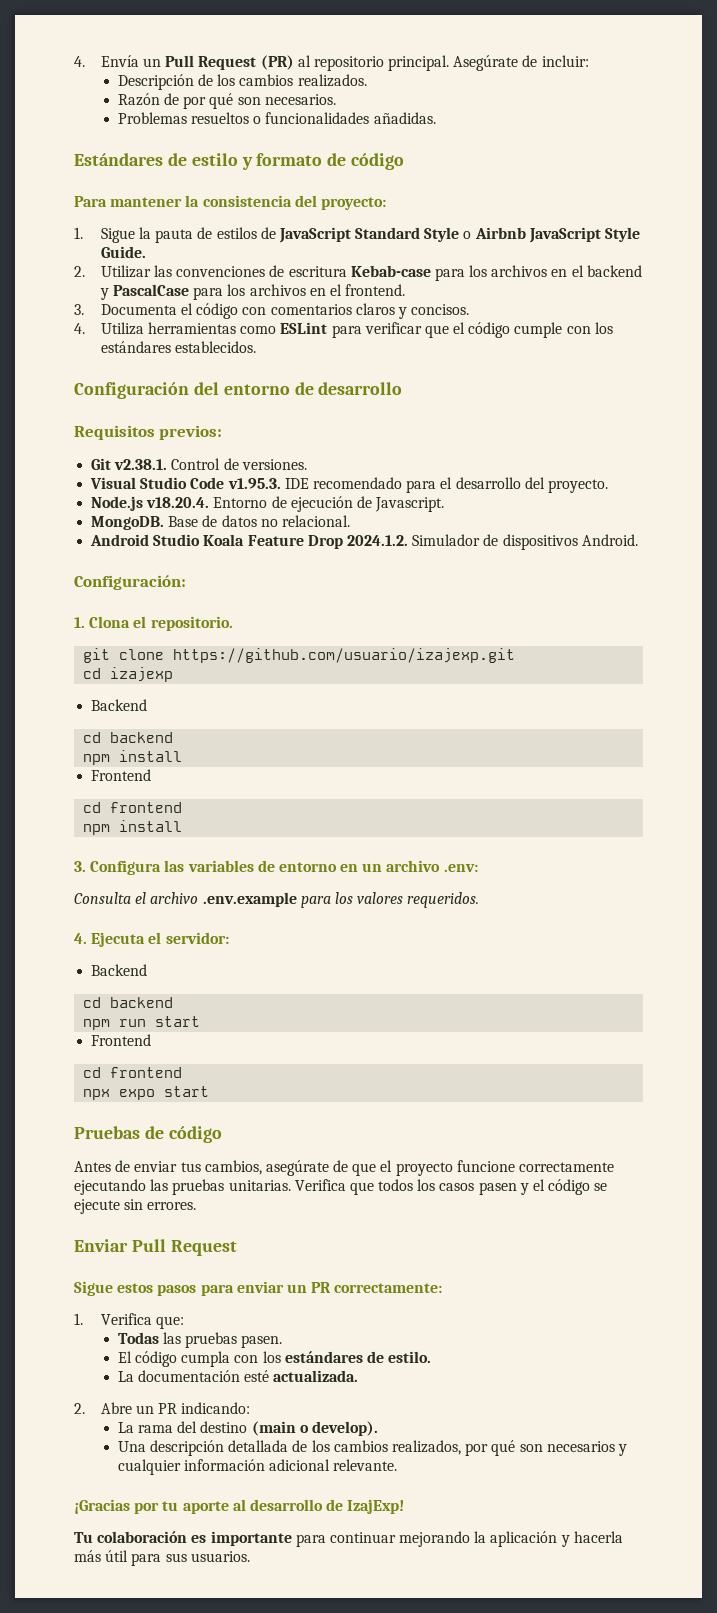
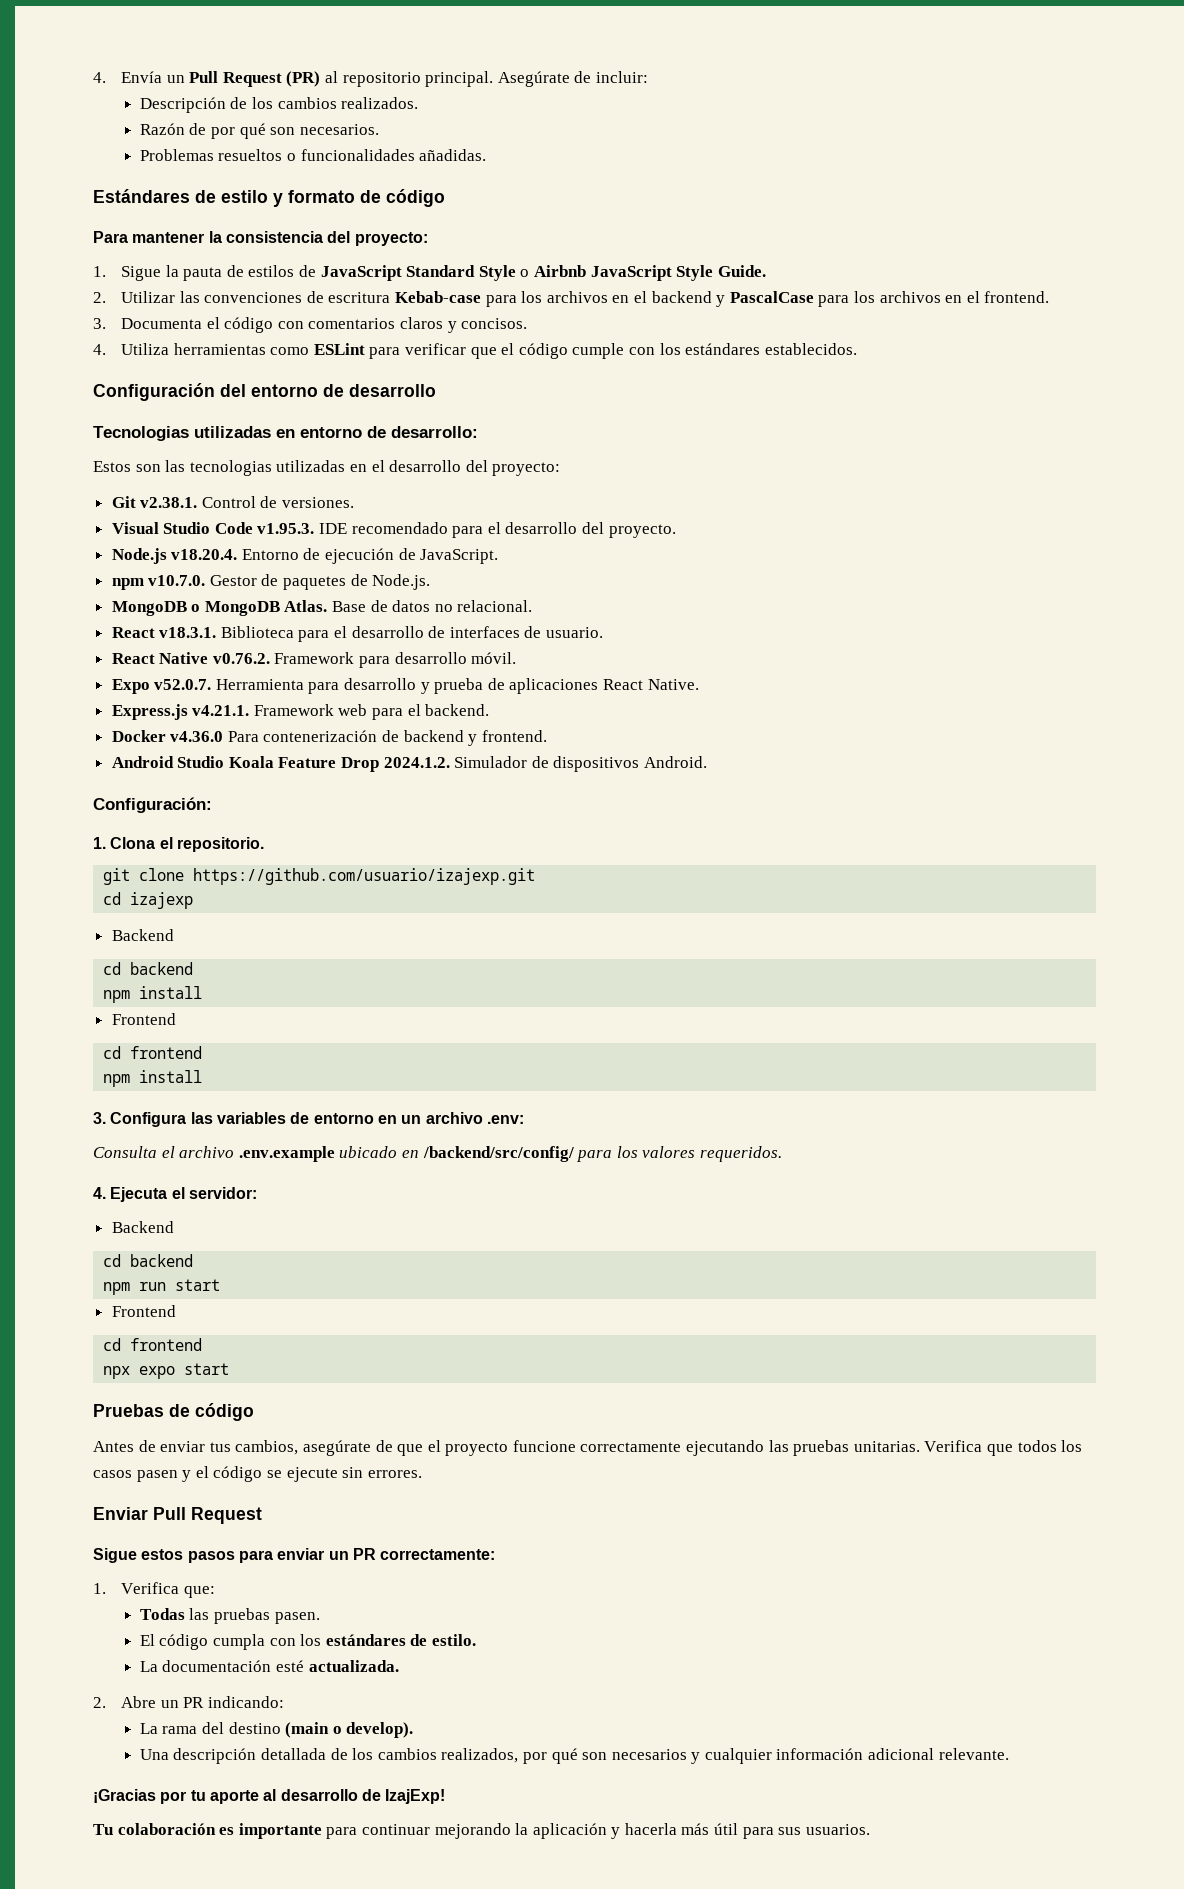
[74,425,223,440] Requisitos previos: -> [93,426,478,441] [93,460,561,476] Tecnologias utilizadas en entorno de desarrollo: // Estos son las tecnologias utilizadas en el desarrollo del proyecto:
[375,497,445,512] [91,516,165,530] Javascript. // MongoDB. -> [420,549,499,564] [111,574,431,590] [111,600,328,616] JavaScript. // npm v10.7.0. Gestor de paquetes de Node.js. // MongoDB o MongoDB Atlas.
(350, 521) none -> [111,626,604,642] [111,652,517,668] [111,678,699,694] [111,704,490,720] [111,730,547,746] // React v18.3.1. Biblioteca para el desarrollo de interfaces de usuario. // React Native v0.76.2. Framework para desarrollo móvil. // Expo v52.0.7. Herramienta para desarrollo y prueba de aplicaciones React Native. // Express.js v4.21.1. Framework web para el backend. // Docker v4.36.0 Para contenerización de backend y frontend.
(297, 899) none -> [339,1146,574,1162] ubicado en /backend/src/config/

